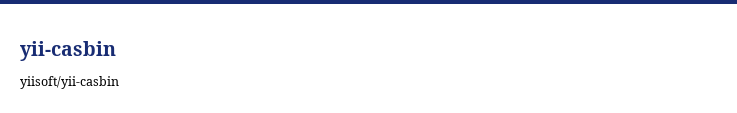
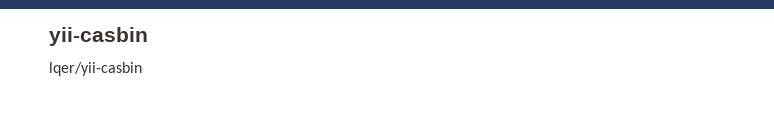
[20,76,119,89] yiisoft/yii-casbin -> [49,62,142,76] lqer/yii-casbin

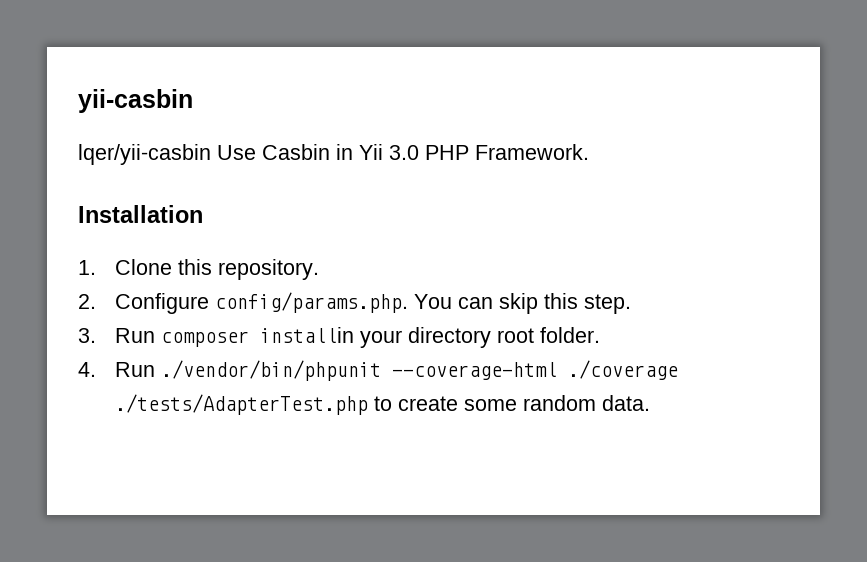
(142, 69) none -> [217,144,589,160] [78,205,203,223] [78,259,319,280] [78,292,631,314] [78,327,600,348] [78,360,678,381] [114,394,650,415] Use Casbin in Yii 3.0 PHP Framework. // Installation // 1. Clone this repository. // 2. Configure config/params.php. You can skip this step. // 3. Run composer installin your directory root folder. // 4. Run ./vendor/bin/phpunit --coverage-html ./coverage ./tests/AdapterTest.php to create some random data.

